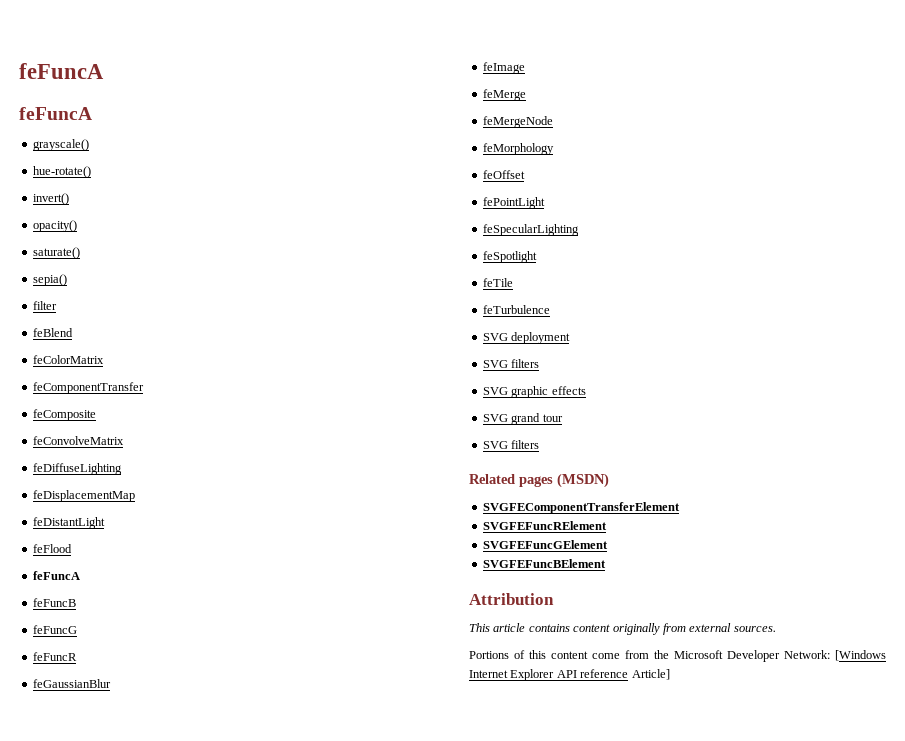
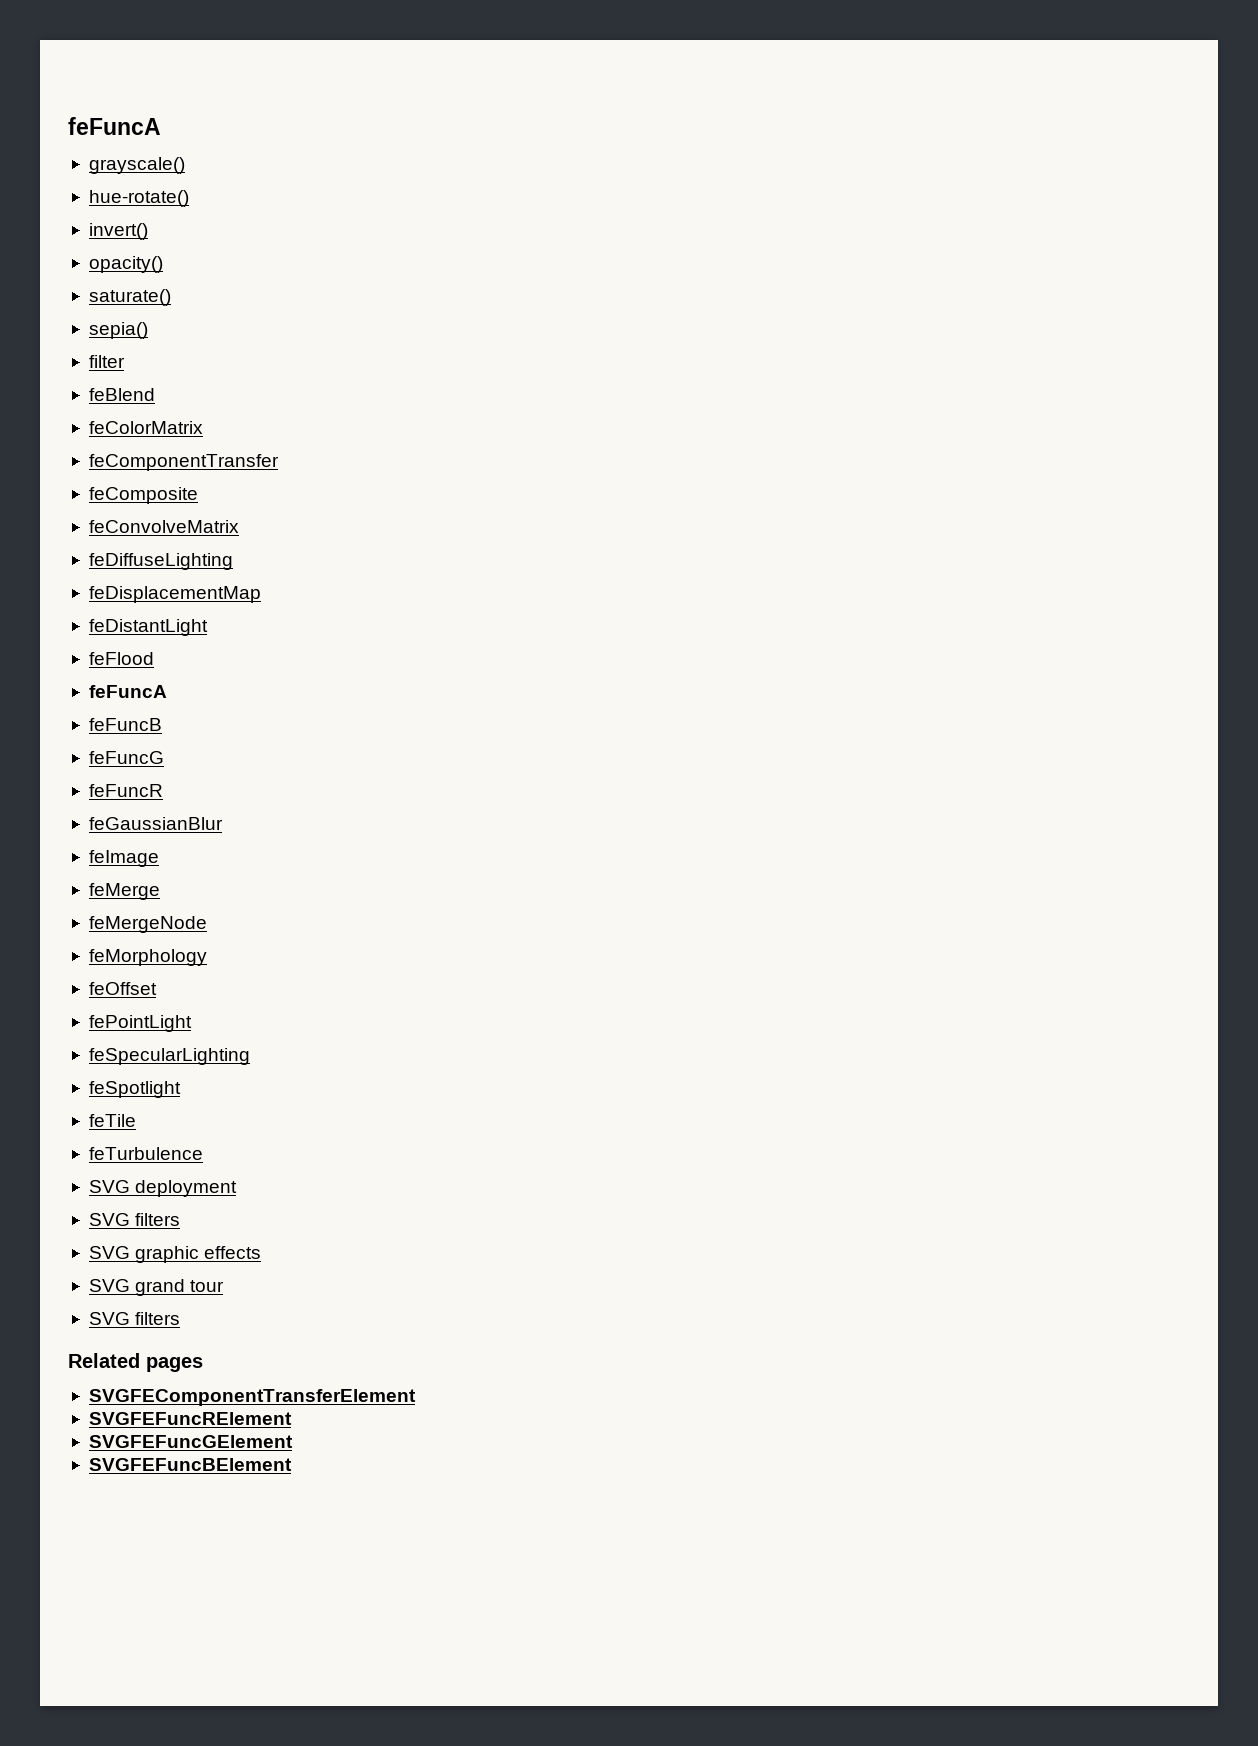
[19,63,104,79] [19,107,92,120] feFuncA // feFuncA -> [68,117,161,135] feFuncA
[557,473,609,488] (MSDN) -> (203, 1364) none
[469,593,554,605] [469,623,776,635] [469,650,886,662] [469,669,670,681] // Attribution // This article contains content originally from external sources. // Portions of this content come from the Microsoft Developer Network: [Windows Internet Explorer API reference Article] -> (292, 1464) none

